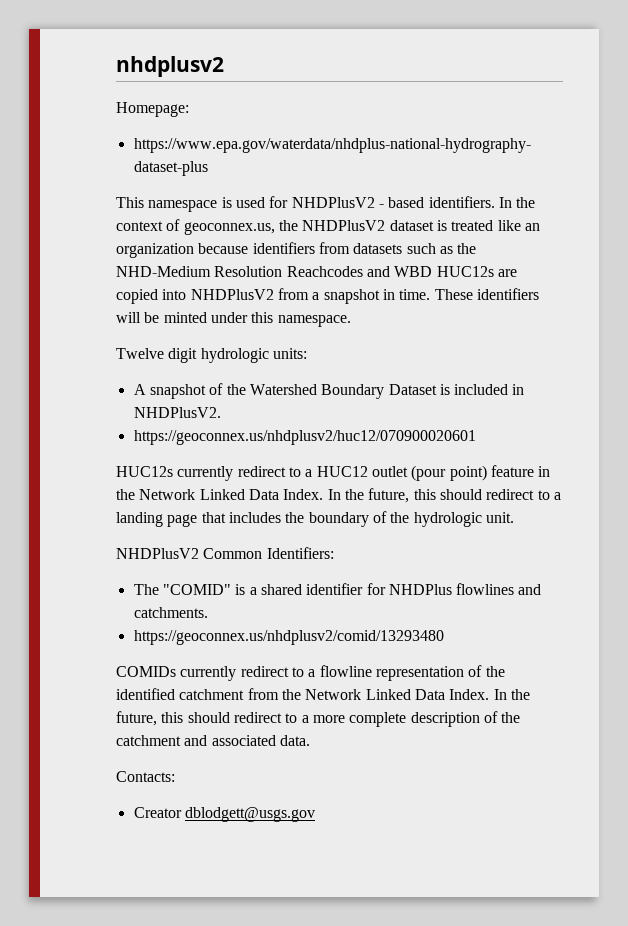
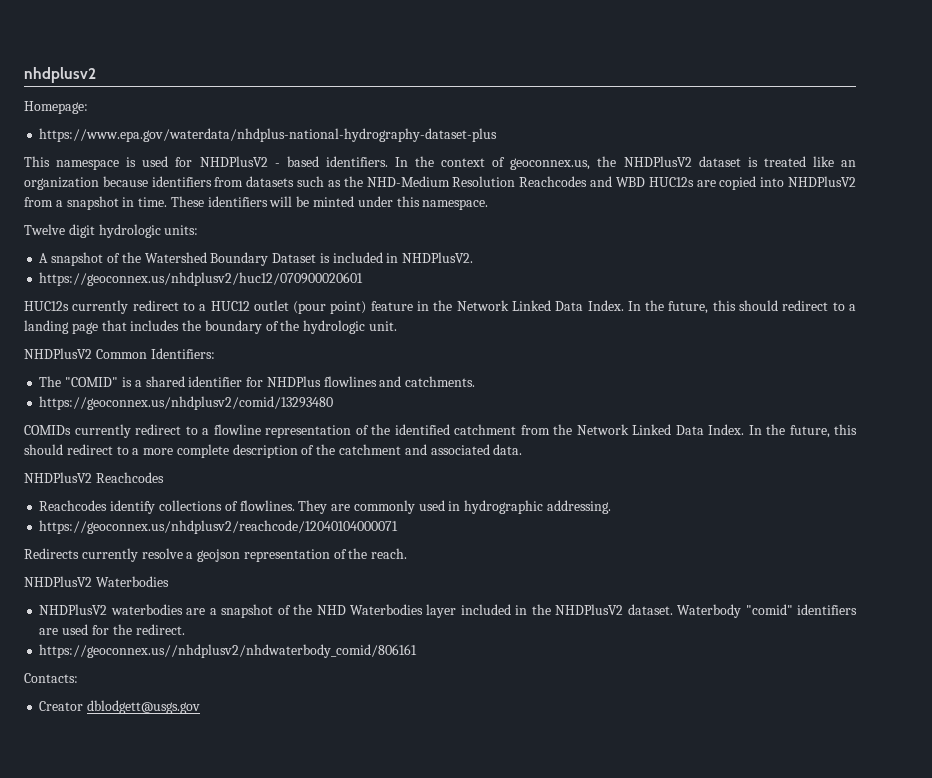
(310, 740) none -> [24,472,164,483] [39,500,611,514] [39,520,399,534] [24,548,408,562] [24,576,169,587] [39,604,858,618] [39,624,185,635] [39,644,418,658] // NHDPlusV2 Reachcodes // Reachcodes identify collections of flowlines. They are commonly used in hydrographic addressing. // https://geoconnex.us/nhdplusv2/reachcode/12040104000071 // Redirects currently resolve a geojson representation of the reach. // NHDPlusV2 Waterbodies // NHDPlusV2 waterbodies are a snapshot of the NHD Waterbodies layer included in the NHDPlusV2 dataset. Waterbody "comid" identifiers are used for the redirect. // https://geoconnex.us//nhdplusv2/nhdwaterbody_comid/806161

